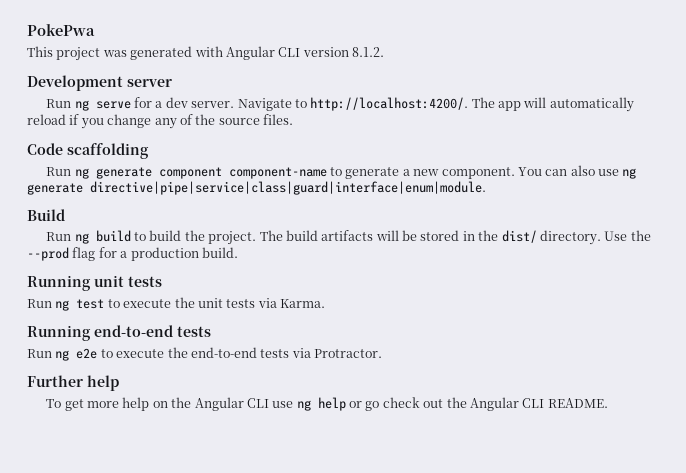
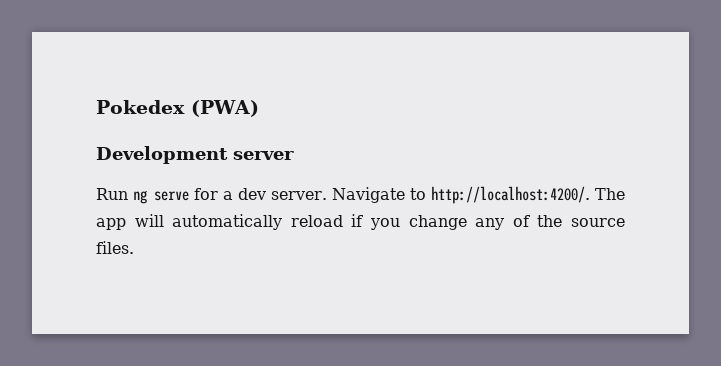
[27,24,95,36] [27,46,384,61] PokePwa // This project was generated with Angular CLI version 8.1.2. -> [96,100,259,117] Pokedex (PWA)
[27,143,149,159] [46,165,637,179] [27,181,486,195] [27,209,65,221] [46,230,651,245] [27,247,238,261] [27,275,162,291] [27,297,325,311] [27,325,211,341] [27,347,382,361] [27,375,119,391] [46,397,608,411] // Code scaffolding // Run ng generate component component-name to generate a new component. You can also use ng generate directive|pipe|service|class|guard|interface|enum|module. // Build // Run ng build to build the project. The build artifacts will be stored in the dist/ directory. Use the --prod flag for a production build. // Running unit tests // Run ng test to execute the unit tests via Karma. // Running end-to-end tests // Run ng e2e to execute the end-to-end tests via Protractor. // Further help // To get more help on the Angular CLI use ng help or go check out the Angular CLI README. -> (134, 247) none

